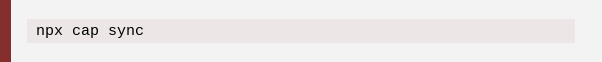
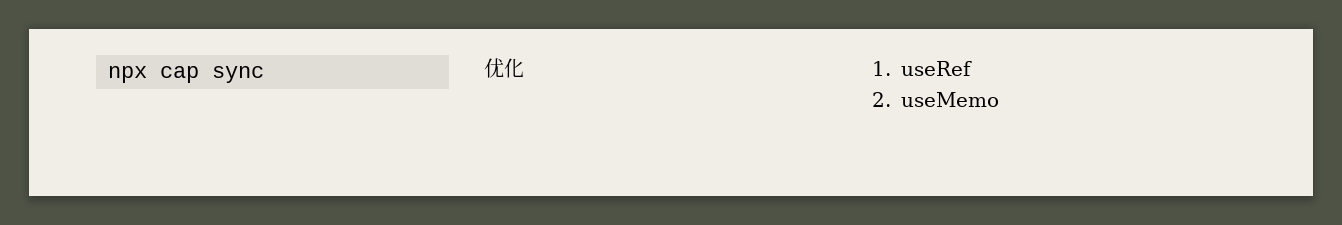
(144, 32) none -> [484,58,524,78] [872,61,972,76] [872,92,999,107] // 优化 // 1. useRef // 2. useMemo

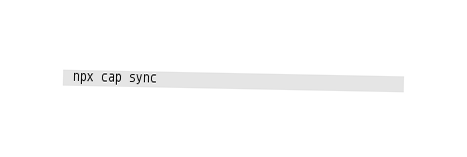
[484,58,524,78] [872,61,972,76] [872,92,999,107] // 优化 // 1. useRef // 2. useMemo -> (159, 79) none

